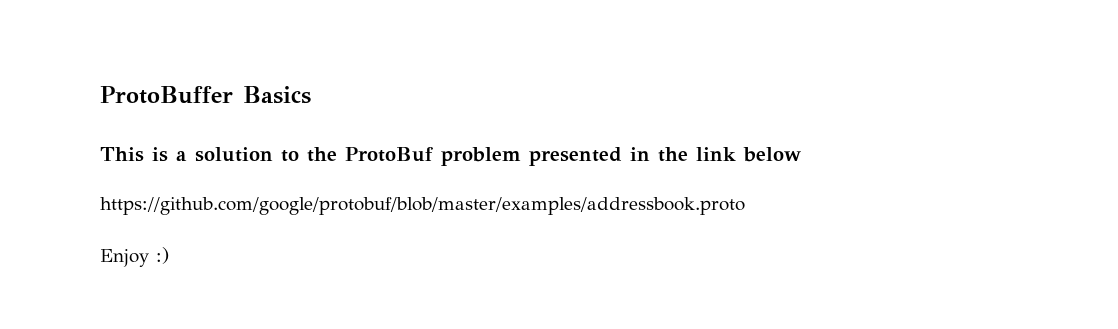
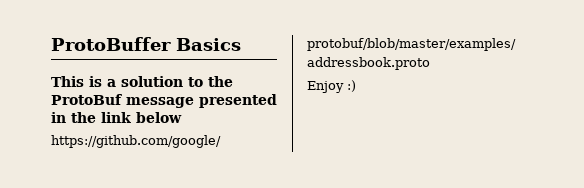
[441,147,521,166] problem -> [126,97,194,108] message

